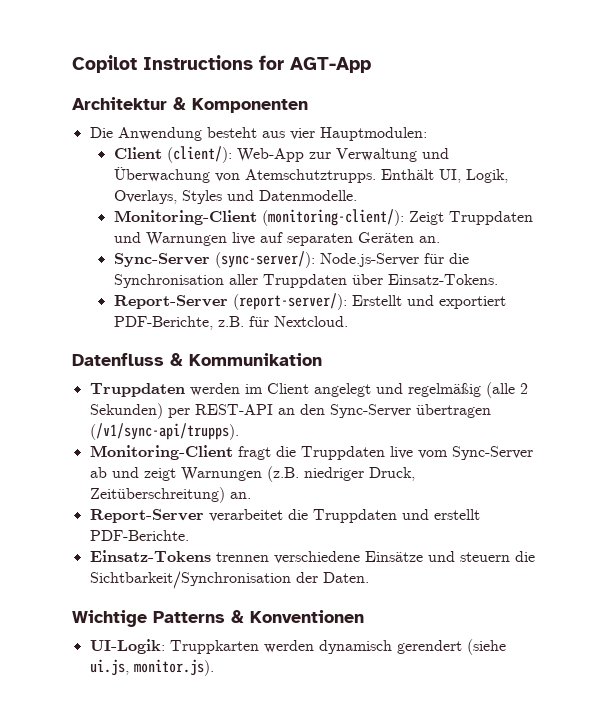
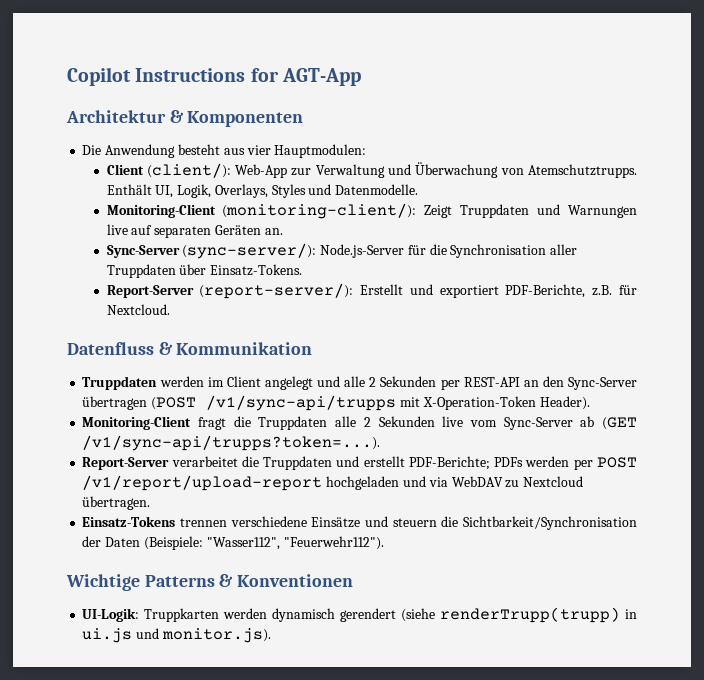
[407,382,528,398] [89,403,163,419] regelmäßig (alle 2 Sekunden) -> [344,376,437,387] alle 2 Sekunden
[89,423,239,440] (/v1/sync-api/trupps). -> [151,395,590,411] (POST /v1/sync-api/trupps mit X-Operation-Token Header).
(385, 453) none -> [335,416,435,427] alle 2 Sekunden
[111,466,415,482] [89,487,251,503] und zeigt Warnungen (z.B. niedriger Druck, Zeitüberschreitung) an. -> [602,417,638,430] [82,435,381,451] (GET /v1/sync-api/trupps?token=...).
[89,530,189,541] PDF-Berichte. -> [408,456,637,470] [82,475,584,491] [82,496,151,510] PDF-Berichte; PDFs werden per POST /v1/report/upload-report hochgeladen und via WebDAV zu Nextcloud übertragen.
[322,572,369,583] Daten. -> [105,536,384,550] Daten (Beispiele: "Wasser112", "Feuerwehr112").
[89,659,129,676] ui.js, -> [440,607,637,623] [82,628,160,643] renderTrupp(trupp) in ui.js und

